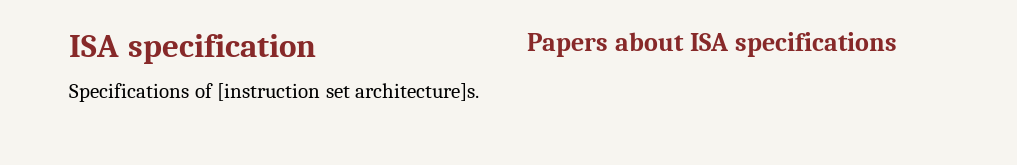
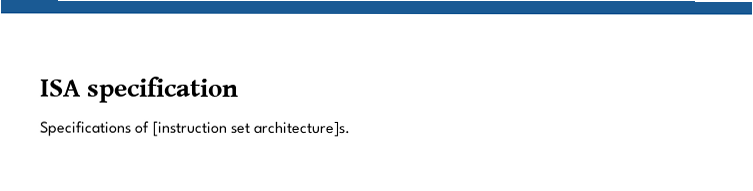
[527,32,897,57] // Papers about ISA specifications -> (351, 129) none

